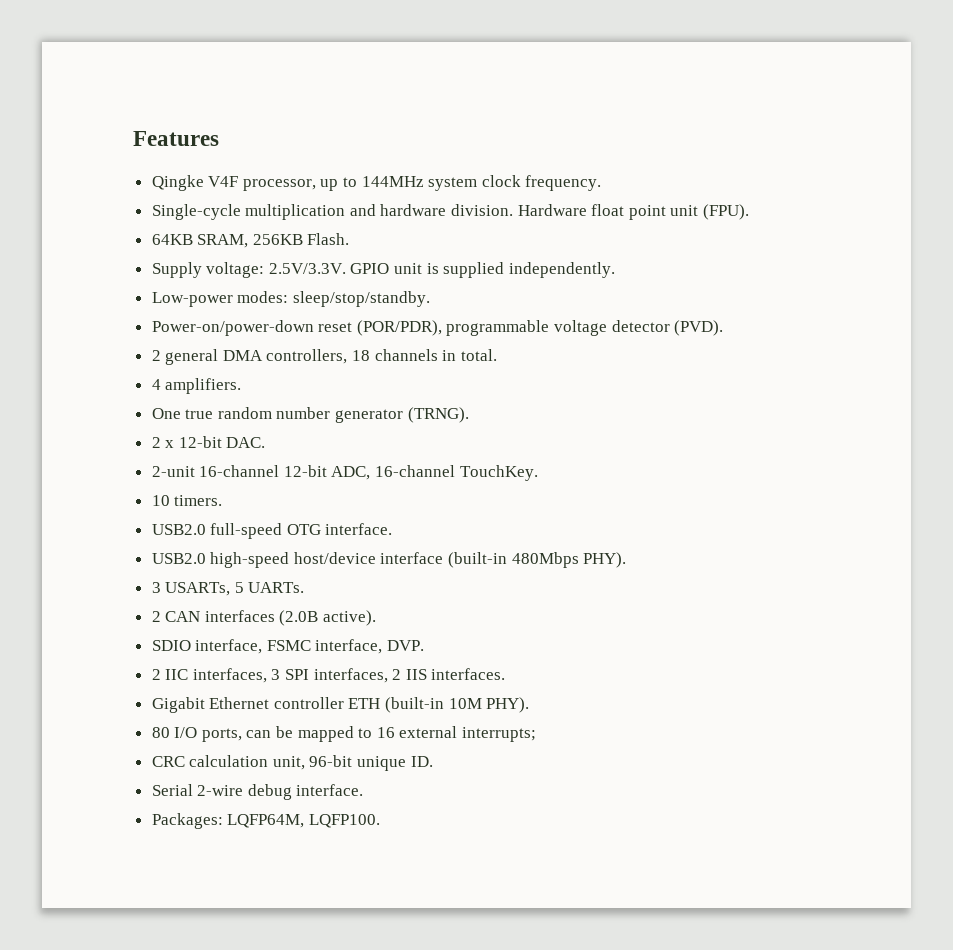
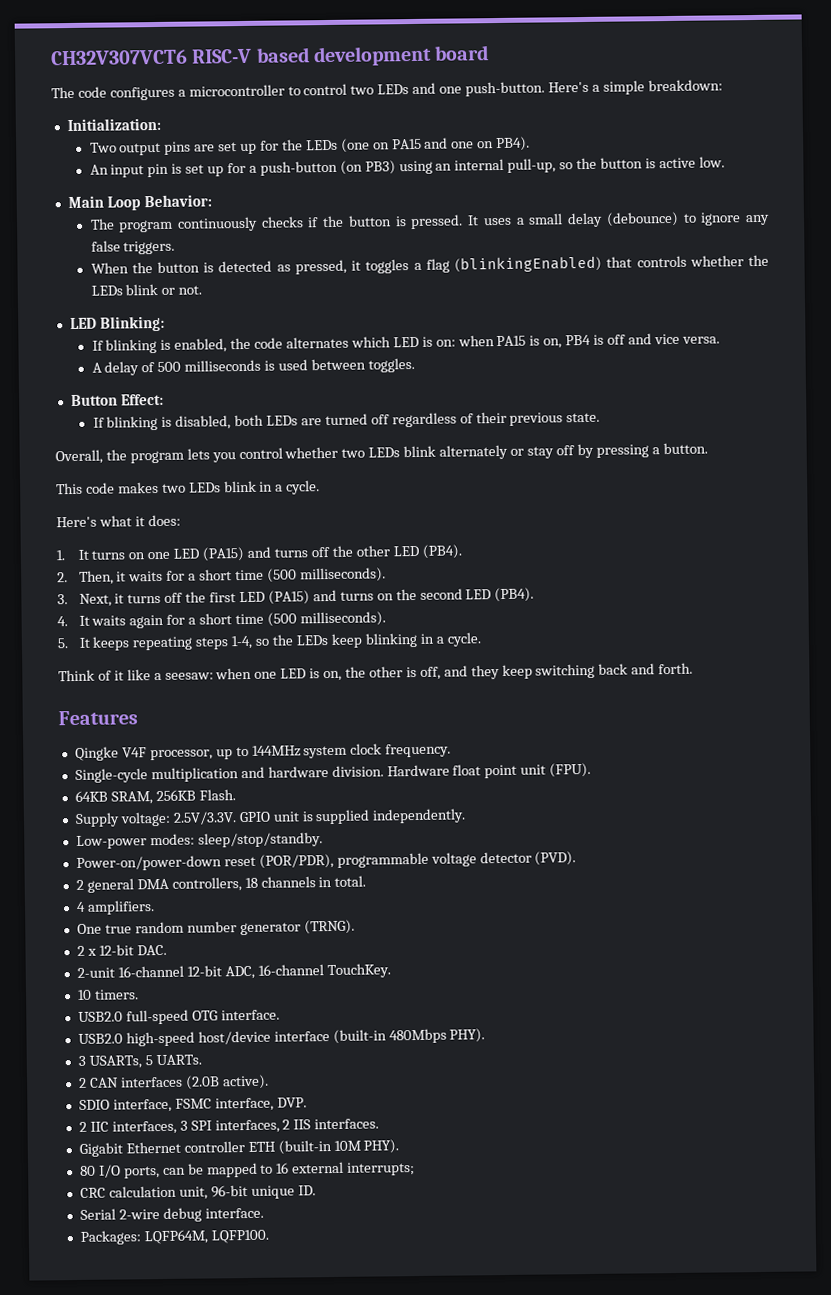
(133, 138) none -> [51,45,490,67] [51,79,723,101] [66,117,161,132] [89,136,531,156] [89,156,725,178] [67,194,212,211] [89,211,771,233] [90,240,176,255] [90,254,769,275] [90,283,203,296] [69,315,165,332] [91,333,720,354] [91,357,415,376] [70,393,164,407] [92,411,601,431] [55,442,708,465] [56,480,321,495] [56,514,181,528] [56,544,462,562] [57,567,386,585] [57,587,535,607] [57,611,386,629] [57,632,481,651] [58,662,694,682] CH32V307VCT6 RISC-V based development board // The code configures a microcontroller to control two LEDs and one push-button. Here's a simple breakdown: // Initialization: // Two output pins are set up for the LEDs (one on PA15 and one on PB4). // An input pin is set up for a push-button (on PB3) using an internal pull-up, so the button is active low. // Main Loop Behavior: // The program continuously checks if the button is pressed. It uses a small delay (debounce) to ignore any false triggers. // When the button is detected as pressed, it toggles a flag (blinkingEnabled) that controls whether the LEDs blink or not. // LED Blinking: // If blinking is enabled, the code alternates which LED is on: when PA15 is on, PB4 is off and vice versa. // A delay of 500 milliseconds is used between toggles. // Button Effect: // If blinking is disabled, both LEDs are turned off regardless of their previous state. // Overall, the program lets you control whether two LEDs blink alternately or stay off by pressing a button. // This code makes two LEDs blink in a cycle. // Here's what it does: // 1. It turns on one LED (PA15) and turns off the other LED (PB4). // 2. Then, it waits for a short time (500 milliseconds). // 3. Next, it turns off the first LED (PA15) and turns on the second LED (PB4). // 4. It waits again for a short time (500 milliseconds). // 5. It keeps repeating steps 1-4, so the LEDs keep blinking in a cycle. // Think of it like a seesaw: when one LED is on, the other is off, and they keep switching back and forth. //

